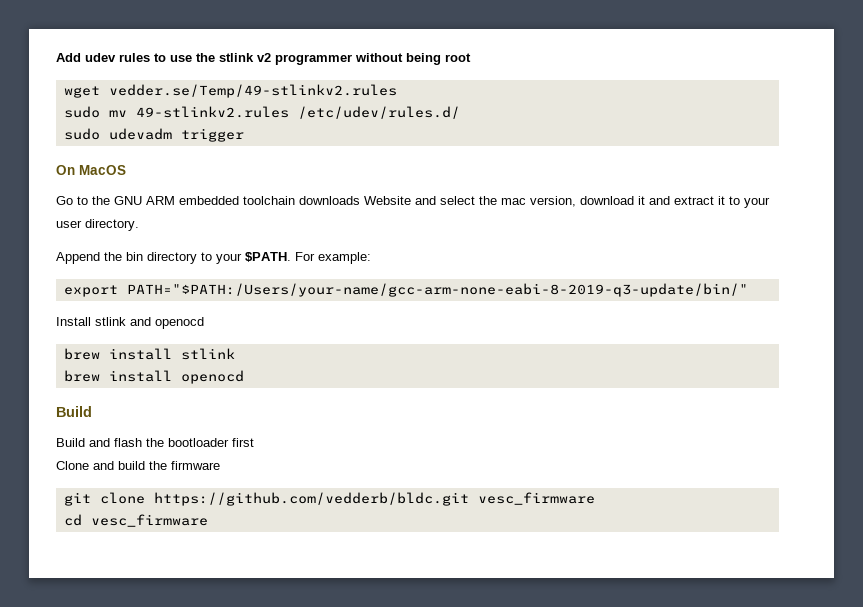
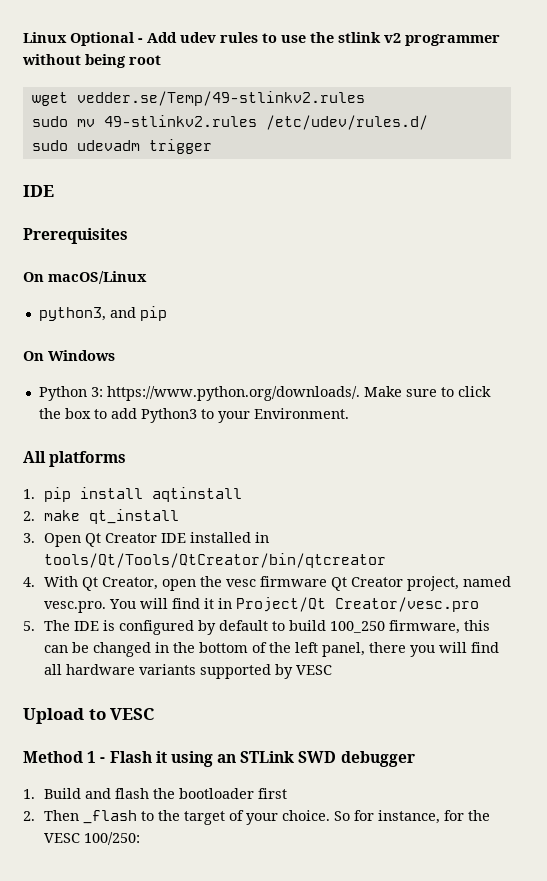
(56, 57) none -> [23,32,143,46] Linux Optional -
[56,165,126,175] [56,196,770,208] [56,219,139,231] [56,252,371,264] [63,283,748,297] [56,317,204,329] [63,348,235,360] [63,370,244,384] [56,406,92,417] // On MacOS // Go to the GNU ARM embedded toolchain downloads Website and select the mac version, download it and extract it to your user directory. // Append the bin directory to your $PATH. For example: // export PATH="$PATH:/Users/your-name/gcc-arm-none-eabi-8-2019-q3-update/bin/" // Install stlink and openocd // brew install stlink // brew install openocd // Build // -> [23,185,54,197] [23,228,128,244] [23,271,147,284] [38,306,167,321] [23,350,115,361] [38,386,491,401] [38,408,349,423] [23,451,127,467] [23,487,242,502] [23,509,179,524] [23,532,269,547] [43,553,386,568] [23,576,511,591] [43,597,479,613] [23,620,490,635] [43,642,499,657] [43,664,332,679] [23,708,155,724] [23,751,415,767] [23,789,35,799] // IDE // Prerequisites // On macOS/Linux // python3, and pip // On Windows // Python 3: https://www.python.org/downloads/. Make sure to click the box to add Python3 to your Environment. // All platforms // 1. pip install aqtinstall // 2. make qt_install // 3. Open Qt Creator IDE installed in tools/Qt/Tools/QtCreator/bin/qtcreator // 4. With Qt Creator, open the vesc firmware Qt Creator project, named vesc.pro. You will find it in Project/Qt Creator/vesc.pro // 5. The IDE is configured by default to build 100_250 firmware, this can be changed in the bottom of the left panel, there you will find all hardware variants supported by VESC // Upload to VESC // Method 1 - Flash it using an STLink SWD debugger // 1.
[56,461,220,470] [63,492,595,506] [63,514,208,527] Clone and build the firmware // git clone https://github.com/vedderb/bldc.git vesc_firmware // cd vesc_firmware -> [23,810,490,825] [43,832,140,845] 2. Then _flash to the target of your choice. So for instance, for the VESC 100/250:

